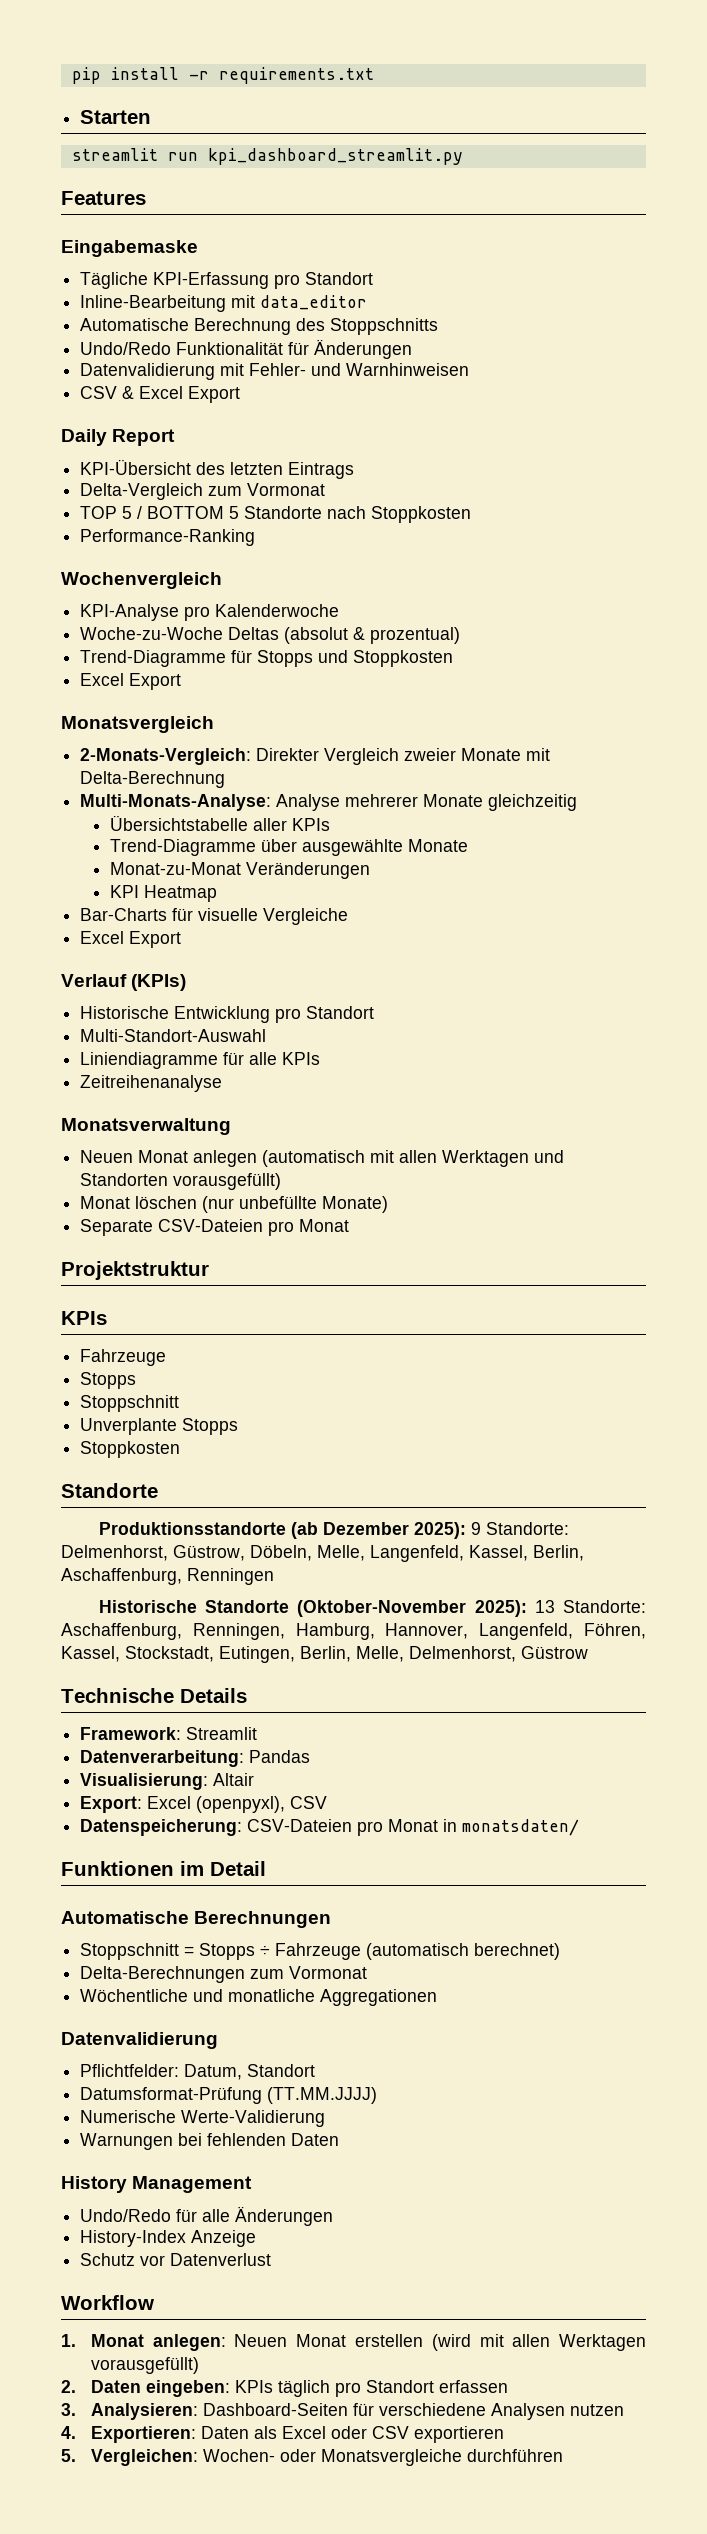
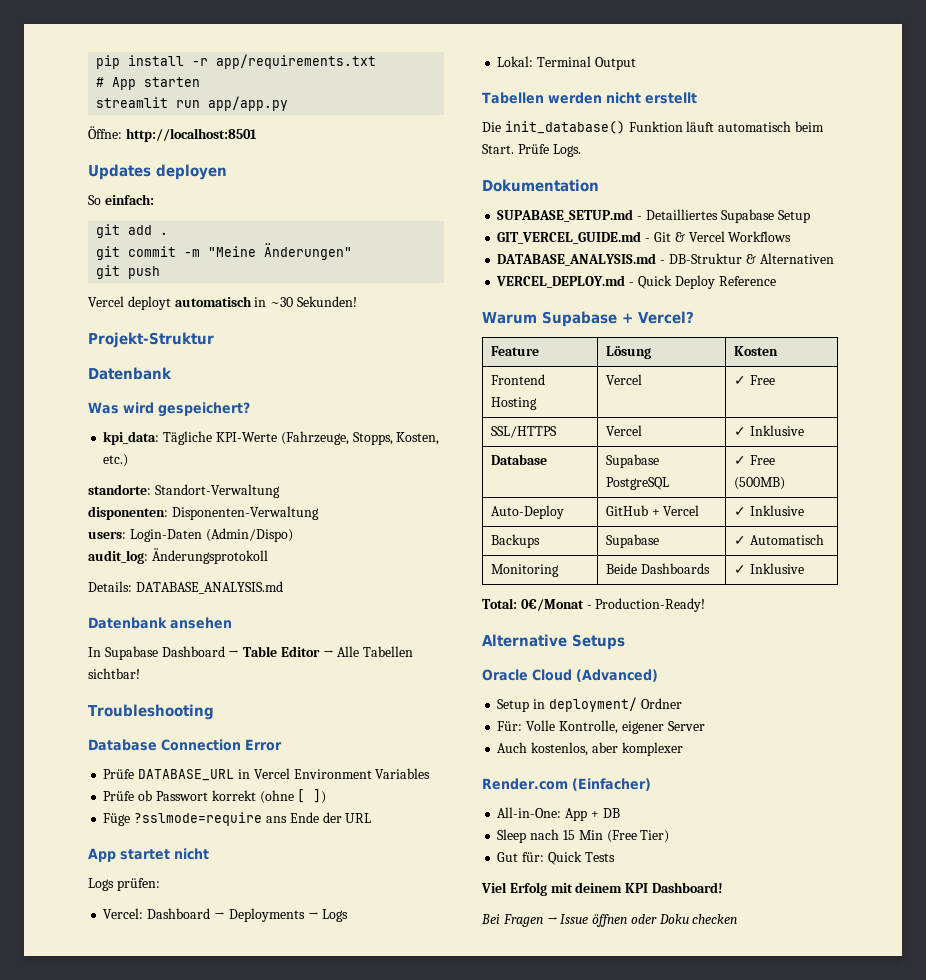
[218,67,374,84] [80,110,152,124] [71,148,463,165] [61,191,146,205] [61,240,198,257] [80,272,374,289] [80,295,368,312] [80,318,439,335] [80,339,413,359] [80,363,470,380] [80,386,241,403] [61,429,176,446] [80,459,355,479] [80,483,326,500] [80,506,472,523] [80,529,256,546] [61,572,222,589] [80,604,340,621] [80,627,461,644] [80,650,454,667] [80,673,182,690] [61,716,214,733] [80,748,551,765] [80,771,226,788] [80,794,578,811] [110,815,331,831] [110,839,469,856] [110,862,371,879] [110,885,218,902] [80,908,349,925] [80,931,182,948] [61,974,187,991] [80,1006,375,1023] [80,1029,267,1042] [80,1052,321,1069] [80,1075,223,1092] [61,1118,231,1135] [80,1150,565,1167] [80,1173,282,1190] [80,1196,389,1213] [80,1219,350,1236] [61,1261,209,1280] [61,1311,107,1325] [80,1349,167,1366] [80,1372,137,1389] [80,1395,180,1412] [80,1418,239,1435] [80,1441,181,1458] [61,1483,158,1498] [99,1522,570,1539] [61,1545,584,1562] [61,1568,274,1585] [99,1600,646,1617] [61,1623,646,1640] [61,1646,588,1663] [61,1688,247,1703] [80,1727,258,1740] [80,1750,311,1767] [80,1773,255,1790] [80,1796,328,1813] [80,1819,580,1836] [61,1861,266,1876] [61,1911,332,1928] [80,1943,561,1960] [80,1966,368,1983] [80,1989,438,2006] [61,2032,218,2049] [80,2064,316,2080] [80,2087,378,2104] [80,2110,326,2127] [80,2133,340,2150] [61,2176,253,2193] [80,2206,334,2226] [80,2230,257,2247] [80,2253,272,2266] [61,2295,154,2310] [61,2334,646,2351] [90,2357,199,2374] [61,2380,508,2397] [61,2403,624,2420] [61,2426,504,2443] [61,2449,563,2466] requirements.txt // Starten // streamlit run kpi_dashboard_streamlit.py // Features // Eingabemaske // Tägliche KPI-Erfassung pro Standort // Inline-Bearbeitung mit data_editor // Automatische Berechnung des Stoppschnitts // Undo/Redo Funktionalität für Änderungen // Datenvalidierung mit Fehler- und Warnhinweisen // CSV & Excel Export // Daily Report // KPI-Übersicht des letzten Eintrags // Delta-Vergleich zum Vormonat // TOP 5 / BOTTOM 5 Standorte nach Stoppkosten // Performance-Ranking // Wochenvergleich // KPI-Analyse pro Kalenderwoche // Woche-zu-Woche Deltas (absolut & prozentual) // Trend-Diagramme für Stopps und Stoppkosten // Excel Export // Monatsvergleich // 2-Monats-Vergleich: Direkter Vergleich zweier Monate mit Delta-Berechnung // Multi-Monats-Analyse: Analyse mehrerer Monate gleichzeitig // Übersichtstabelle aller KPIs // Trend-Diagramme über ausgewählte Monate // Monat-zu-Monat Veränderungen // KPI Heatmap // Bar-Charts für visuelle Vergleiche // Excel Export // Verlauf (KPIs) // Historische Entwicklung pro Standort // Multi-Standort-Auswahl // Liniendiagramme für alle KPIs // Zeitreihenanalyse // Monatsverwaltung // Neuen Monat anlegen (automatisch mit allen Werktagen und Standorten vorausgefüllt) // Monat löschen (nur unbefüllte Monate) // Separate CSV-Dateien pro Monat // Projektstruktur // KPIs // Fahrzeuge // Stopps // Stoppschnitt // Unverplante Stopps // Stoppkosten // Standorte // Produktionsstandorte (ab Dezember 2025): 9 Standorte: Delmenhorst, Güstrow, Döbeln, Melle, Langenfeld, Kassel, Berlin, Aschaffenburg, Renningen // Historische Standorte (Oktober-November 2025): 13 Standorte: Aschaffenburg, Renningen, Hamburg, Hannover, Langenfeld, Föhren, Kassel, Stockstadt, Eutingen, Berlin, Melle, Delmenhorst, Güstrow // Technische Details // Framework: Streamlit // Datenverarbeitung: Pandas // Visualisierung: Altair // Export: Excel (openpyxl), CSV // Datenspeicherung: CSV-Dateien pro Monat in monatsdaten/ // Funktionen im Detail // Automatische Berechnungen // Stoppschnitt = Stopps ÷ Fahrzeuge (automatisch berechnet) // Delta-Berechnungen zum Vormonat // Wöchentliche und monatliche Aggregationen // Datenvalidierung // Pflichtfelder: Datum, Standort // Datumsformat-Prüfung (TT.MM.JJJJ) // Numerische Werte-Validierung // Warnungen bei fehlenden Daten // History Management // Undo/Redo für alle Änderungen // History-Index Anzeige // Schutz vor Datenverlust // Workflow // 1. Monat anlegen: Neuen Monat erstellen (wird mit allen Werktagen vorausgefüllt) // 2. Daten eingeben: KPIs täglich pro Standort erfassen // 3. Analysieren: Dashboard-Seiten für verschiedene Analysen nutzen // 4. Exportieren: Daten als Excel oder CSV exportieren // 5. Vergleichen: Wochen- oder Monatsvergleiche durchführen -> [216,54,377,69] [96,77,201,90] [96,96,289,111] [88,126,257,142] [88,164,227,180] [88,194,154,205] [96,224,169,238] [96,243,353,260] [96,265,161,279] [88,296,357,310] [88,332,214,348] [88,367,172,380] [88,402,250,417] [103,431,440,445] [103,454,129,467] [88,484,280,498] [88,506,319,520] [88,528,293,542] [88,548,268,564] [88,581,283,594] [88,617,232,629] [88,646,414,660] [88,668,140,679] [88,704,214,720] [88,739,282,751] [103,768,431,781] [103,789,327,804] [103,812,372,826] [88,848,209,862] [88,878,160,891] [103,908,349,922] [497,56,636,70] [482,92,697,104] [482,121,824,134] [482,144,581,157] [482,179,599,192] [497,209,810,223] [497,231,792,244] [497,253,834,266] [496,275,776,289] [482,311,694,327] [490,346,539,356] [605,346,651,359] [733,346,778,356] [490,374,545,385] [490,397,537,410] [605,374,642,385] [733,375,775,385] [490,426,557,438] [605,425,642,436] [733,425,804,436] [490,454,547,465] [605,454,659,468] [605,477,669,490] [733,455,775,465] [733,477,785,490] [490,505,564,519] [605,505,700,516] [733,505,804,516] [490,534,540,548] [605,534,659,548] [733,534,824,545] [490,564,559,577] [605,563,710,574] [733,563,804,574] [482,598,706,612] [482,634,625,650] [482,669,658,682] [497,697,682,712] [497,720,705,734] [497,742,683,756] [482,778,651,791] [497,807,620,821] [497,829,670,843] [497,851,615,865] [481,882,723,896] [481,914,738,927] app/requirements.txt // # App starten // streamlit run app/app.py // Öffne: http://localhost:8501 // Updates deployen // So einfach: // git add . // git commit -m "Meine Änderungen" // git push // Vercel deployt automatisch in ~30 Sekunden! // Projekt-Struktur // Datenbank // Was wird gespeichert? // kpi_data: Tägliche KPI-Werte (Fahrzeuge, Stopps, Kosten, etc.) // standorte: Standort-Verwaltung // disponenten: Disponenten-Verwaltung // users: Login-Daten (Admin/Dispo) // audit_log: Änderungsprotokoll // Details: DATABASE_ANALYSIS.md // Datenbank ansehen // In Supabase Dashboard → Table Editor → Alle Tabellen sichtbar! // Troubleshooting // Database Connection Error // Prüfe DATABASE_URL in Vercel Environment Variables // Prüfe ob Passwort korrekt (ohne [ ]) // Füge ?sslmode=require ans Ende der URL // App startet nicht // Logs prüfen: // Vercel: Dashboard → Deployments → Logs // Lokal: Terminal Output // Tabellen werden nicht erstellt // Die init_database() Funktion läuft automatisch beim Start. Prüfe Logs. // Dokumentation // SUPABASE_SETUP.md - Detailliertes Supabase Setup // GIT_VERCEL_GUIDE.md - Git & Vercel Workflows // DATABASE_ANALYSIS.md - DB-Struktur & Alternativen // VERCEL_DEPLOY.md - Quick Deploy Reference // Warum Supabase + Vercel? // Feature | Lösung | Kosten // Frontend Hosting | Vercel | ✓ Free // SSL/HTTPS | Vercel | ✓ Inklusive // Database | Supabase PostgreSQL | ✓ Free (500MB) // Auto-Deploy | GitHub + Vercel | ✓ Inklusive // Backups | Supabase | ✓ Automatisch // Monitoring | Beide Dashboards | ✓ Inklusive // Total: 0€/Monat - Production-Ready! // Alternative Setups // Oracle Cloud (Advanced) // Setup in deployment/ Ordner // Für: Volle Kontrolle, eigener Server // Auch kostenlos, aber komplexer // Render.com (Einfacher) // All-in-One: App + DB // Sleep nach 15 Min (Free Tier) // Gut für: Quick Tests // Viel Erfolg mit deinem KPI Dashboard! // Bei Fragen → Issue öffnen oder Doku checken

